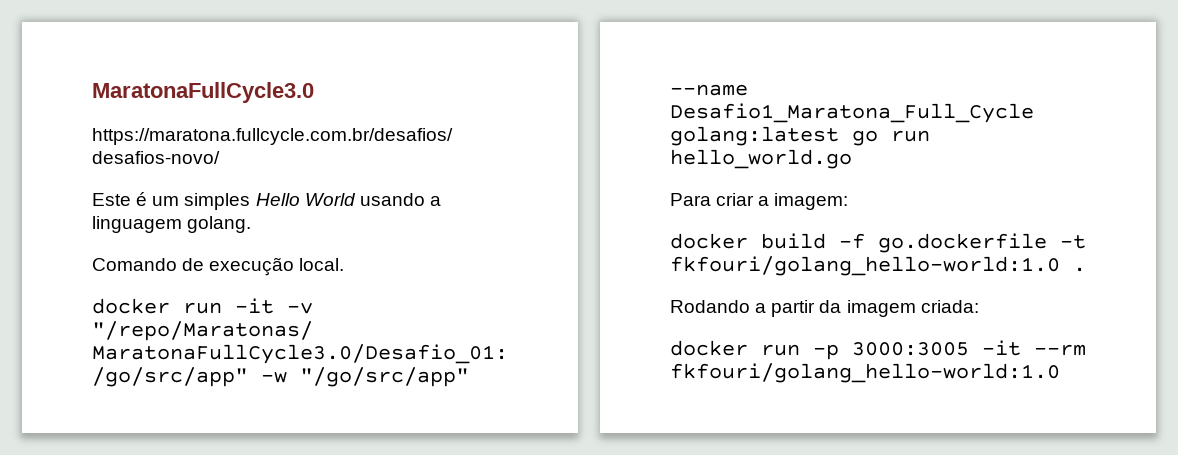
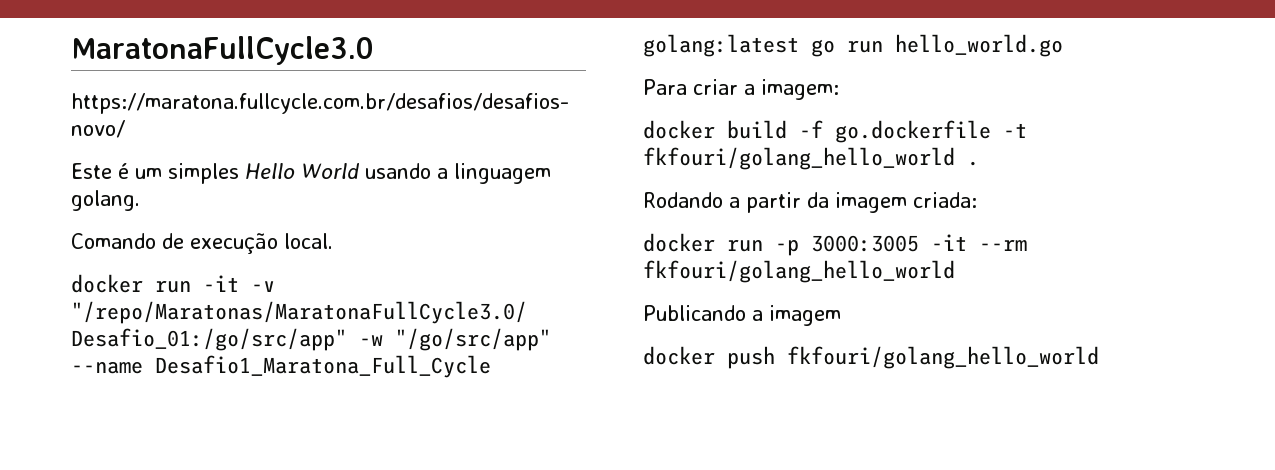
[670,256,1060,276] fkfouri/golang_hello-world:1.0 -> [643,147,955,170] fkfouri/golang_hello_world
[670,363,1060,383] fkfouri/golang_hello-world:1.0 -> [643,260,955,283] [643,305,841,326] [643,346,1099,369] fkfouri/golang_hello_world // Publicando a imagem // docker push fkfouri/golang_hello_world

